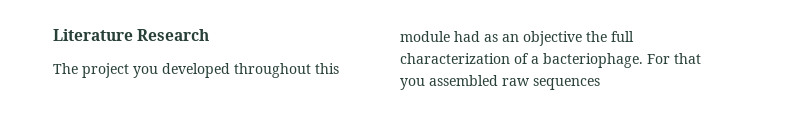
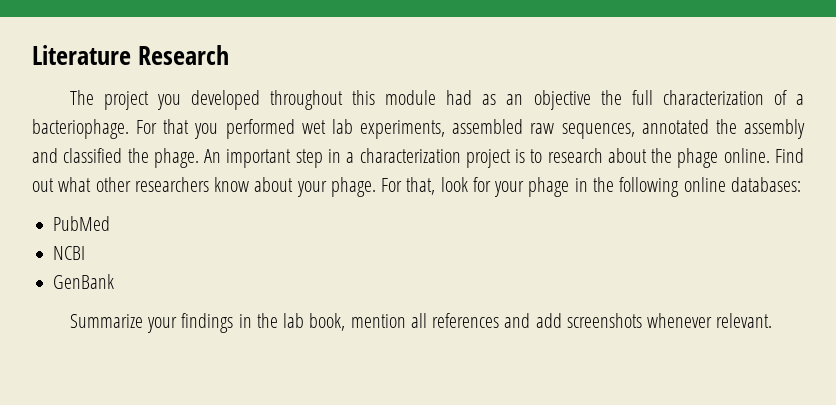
[429,75,600,90] assembled raw sequences -> [225,119,805,139] [32,148,805,168] [32,177,801,197] [53,216,111,231] [53,246,86,260] [53,274,115,289] [69,313,773,333] performed wet lab experiments, assembled raw sequences, annotated the assembly and classified the phage. An important step in a characterization project is to research about the phage online. Find out what other researchers know about your phage. For that, look for your phage in the following online databases: // PubMed // NCBI // GenBank // Summarize your findings in the lab book, mention all references and add screenshots whenever relevant.

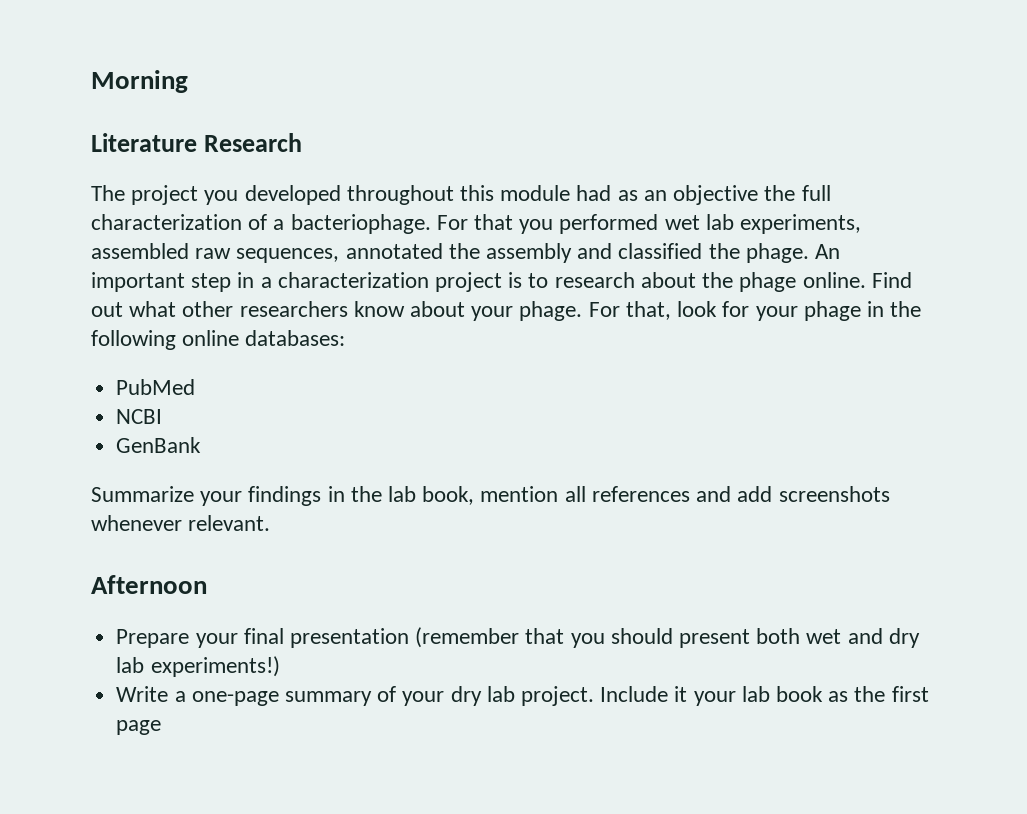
(32, 55) none -> [91,70,188,93] Morning //
(773, 320) none -> [91,575,207,594] [116,627,920,648] [116,656,280,677] [116,686,929,706] [116,720,162,735] // Afternoon // Prepare your final presentation (remember that you should present both wet and dry lab experiments!) // Write a one-page summary of your dry lab project. Include it your lab book as the first page

